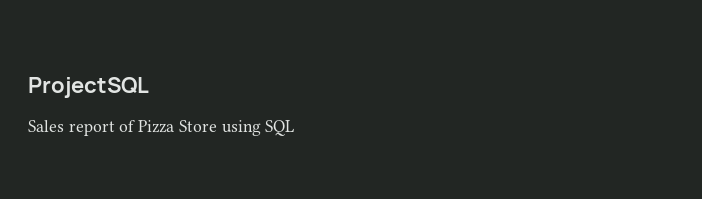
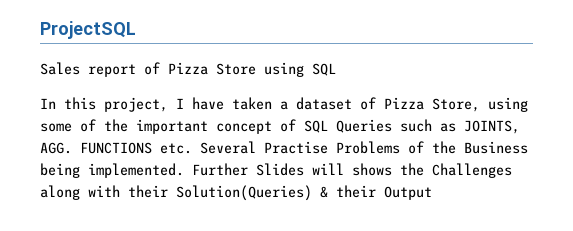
(295, 128) none -> [40,97,528,112] [40,119,520,134] [40,141,528,154] [40,163,512,178] [40,185,432,201] // In this project, I have taken a dataset of Pizza Store, using some of the important concept of SQL Queries such as JOINTS, AGG. FUNCTIONS etc. Several Practise Problems of the Business being implemented. Further Slides will shows the Challenges along with their Solution(Queries) & their Output

